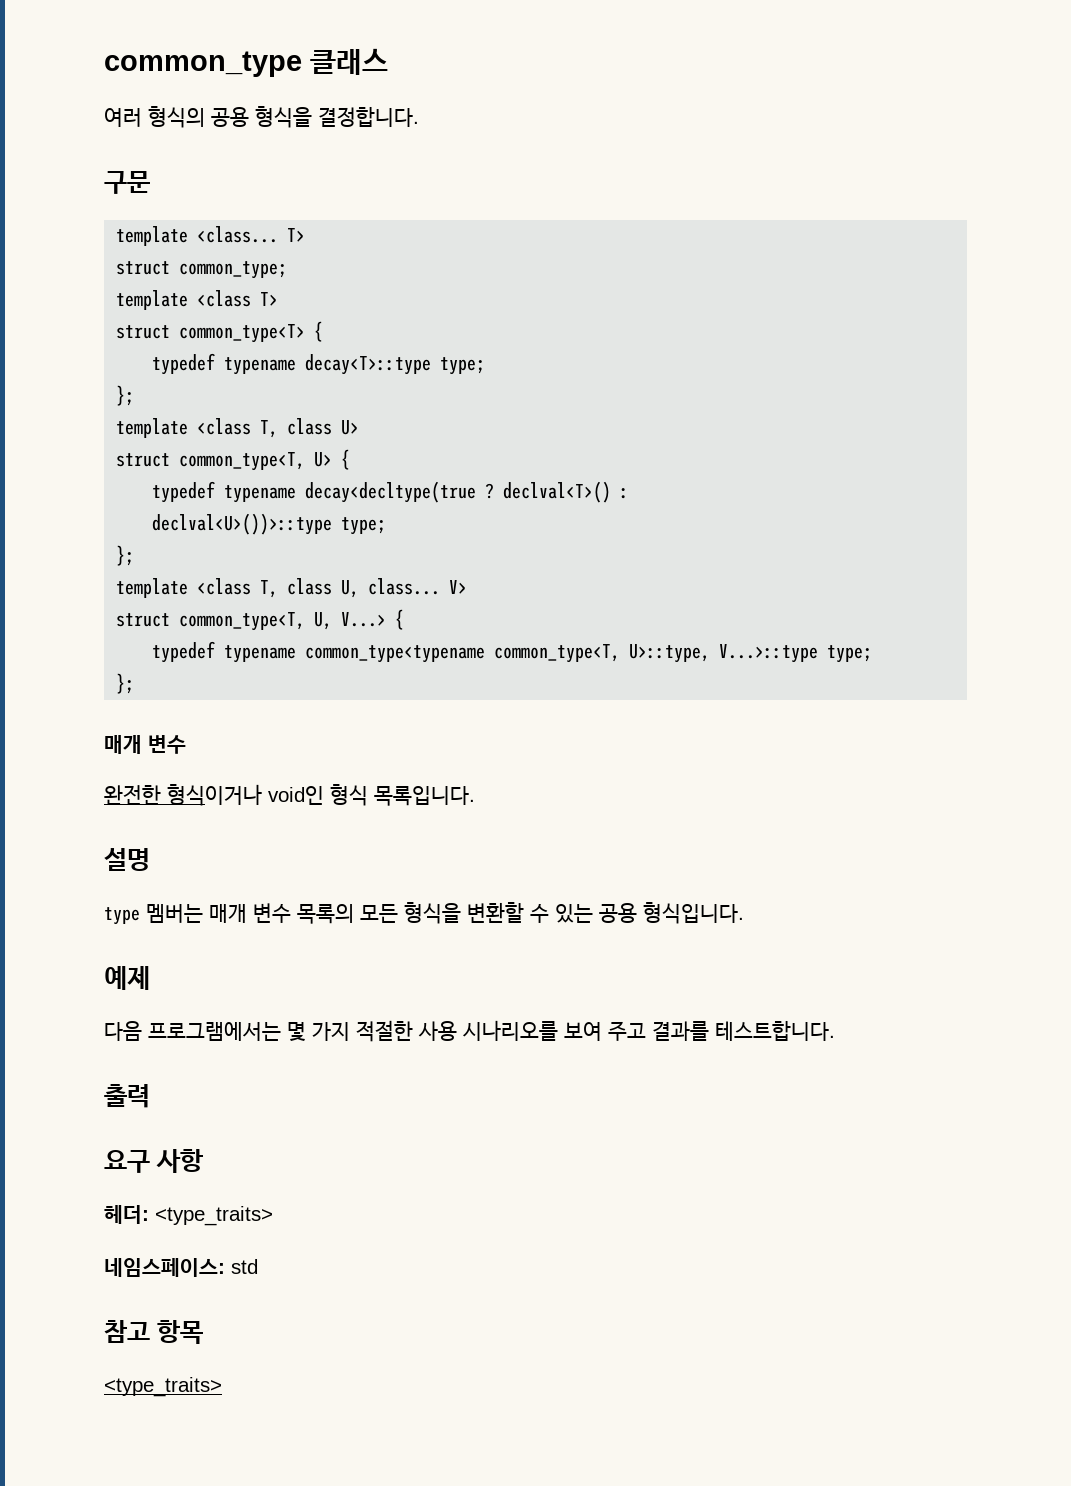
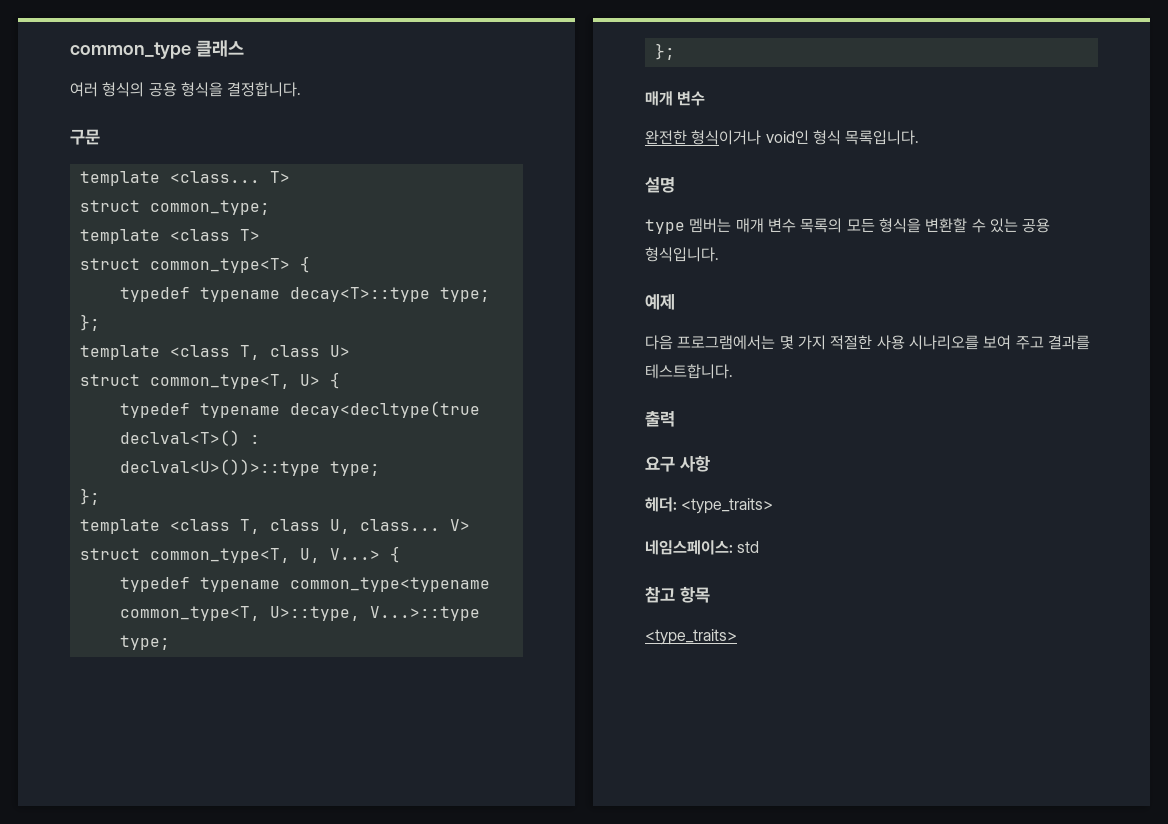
[485,483,495,499] ? -> (480, 409) none

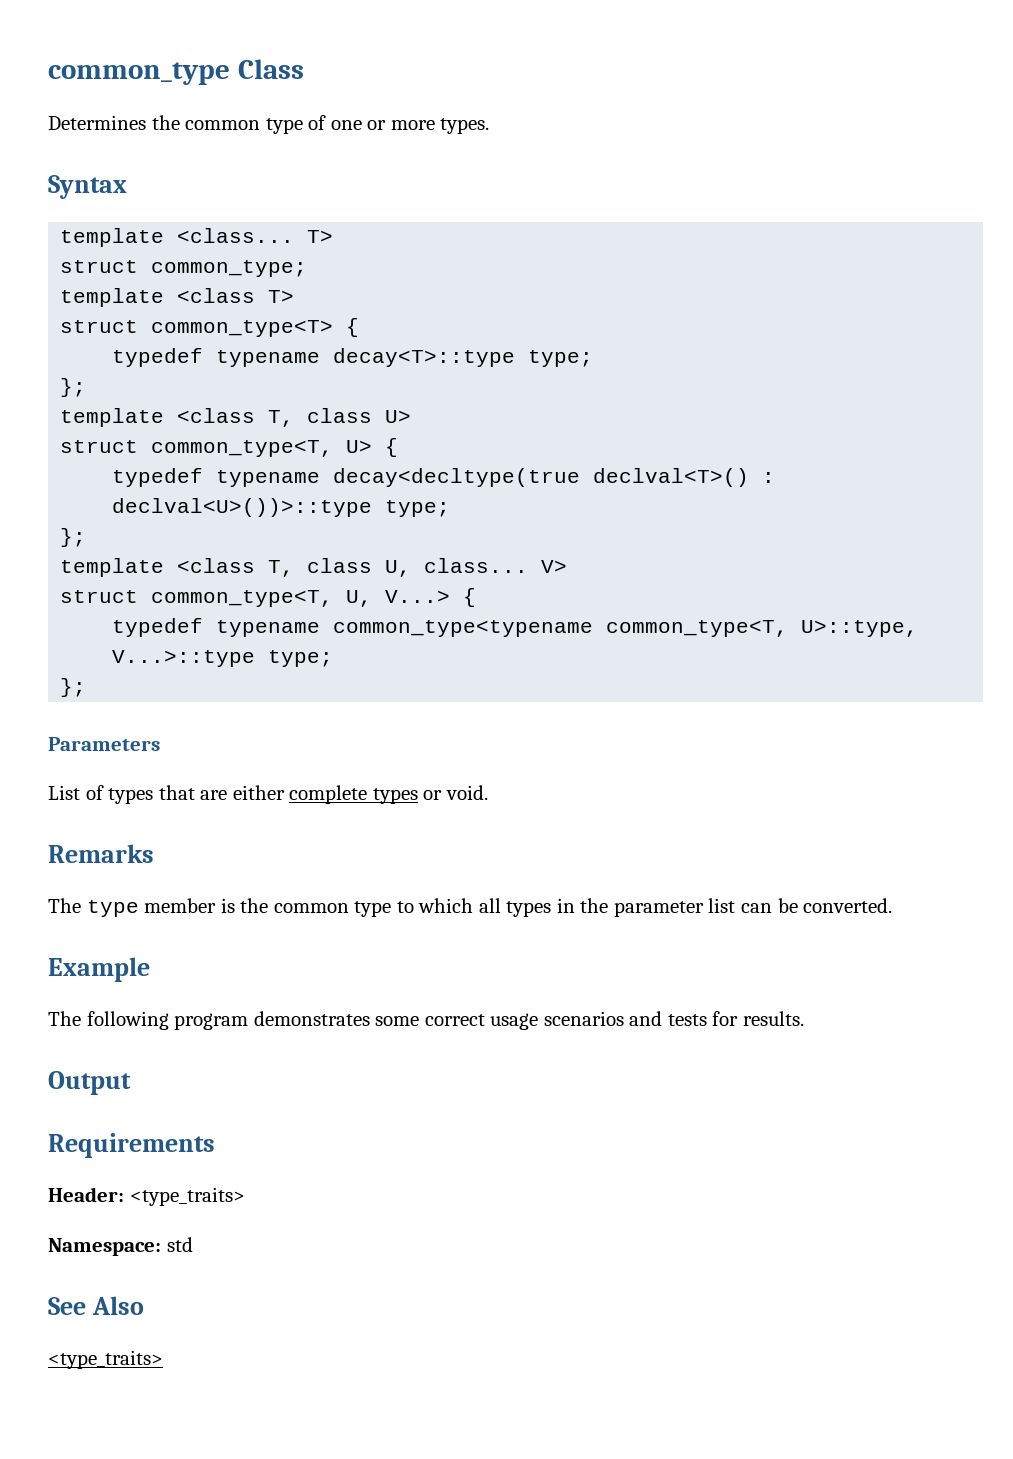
[195,40,244,57] [70,82,302,97] [70,129,100,145] 클래스 // 여러 형식의 공용 형식을 결정합니다. // 구문 -> [237,59,304,79] [48,115,490,134] [48,175,127,199] Class // Determines the common type of one or more types. // Syntax
[645,91,706,106] [645,130,920,145] [645,177,675,193] [645,218,1051,234] [645,247,719,262] [645,294,675,310] [645,335,1090,350] [645,364,733,379] [645,411,675,427] [645,455,710,472] [645,497,677,512] 매개 변수 // 완전한 형식이거나 void인 형식 목록입니다. // 설명 // type 멤버는 매개 변수 목록의 모든 형식을 변환할 수 있는 공용 형식입니다. // 예제 // 다음 프로그램에서는 몇 가지 적절한 사용 시나리오를 보여 주고 결과를 테스트합니다. // 출력 // 요구 사항 // 헤더: -> [48,737,160,751] [48,785,488,804] [48,844,154,863] [48,898,893,917] [48,957,150,982] [48,1011,804,1030] [48,1071,131,1095] [48,1133,215,1158] [48,1187,124,1202] Parameters // List of types that are either complete types or void. // Remarks // The type member is the common type to which all types in the parameter list can be converted. // Example // The following program demonstrates some correct usage scenarios and tests for results. // Output // Requirements // Header:
[645,540,733,555] 네임스페이스: -> [48,1238,161,1256] Namespace:
[645,586,710,603] 참고 항목 -> [48,1296,144,1315] See Also

